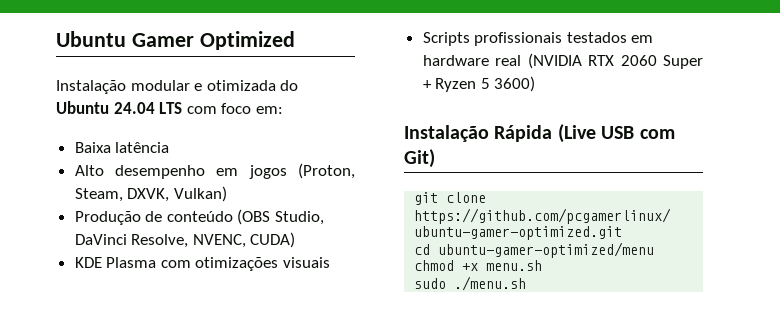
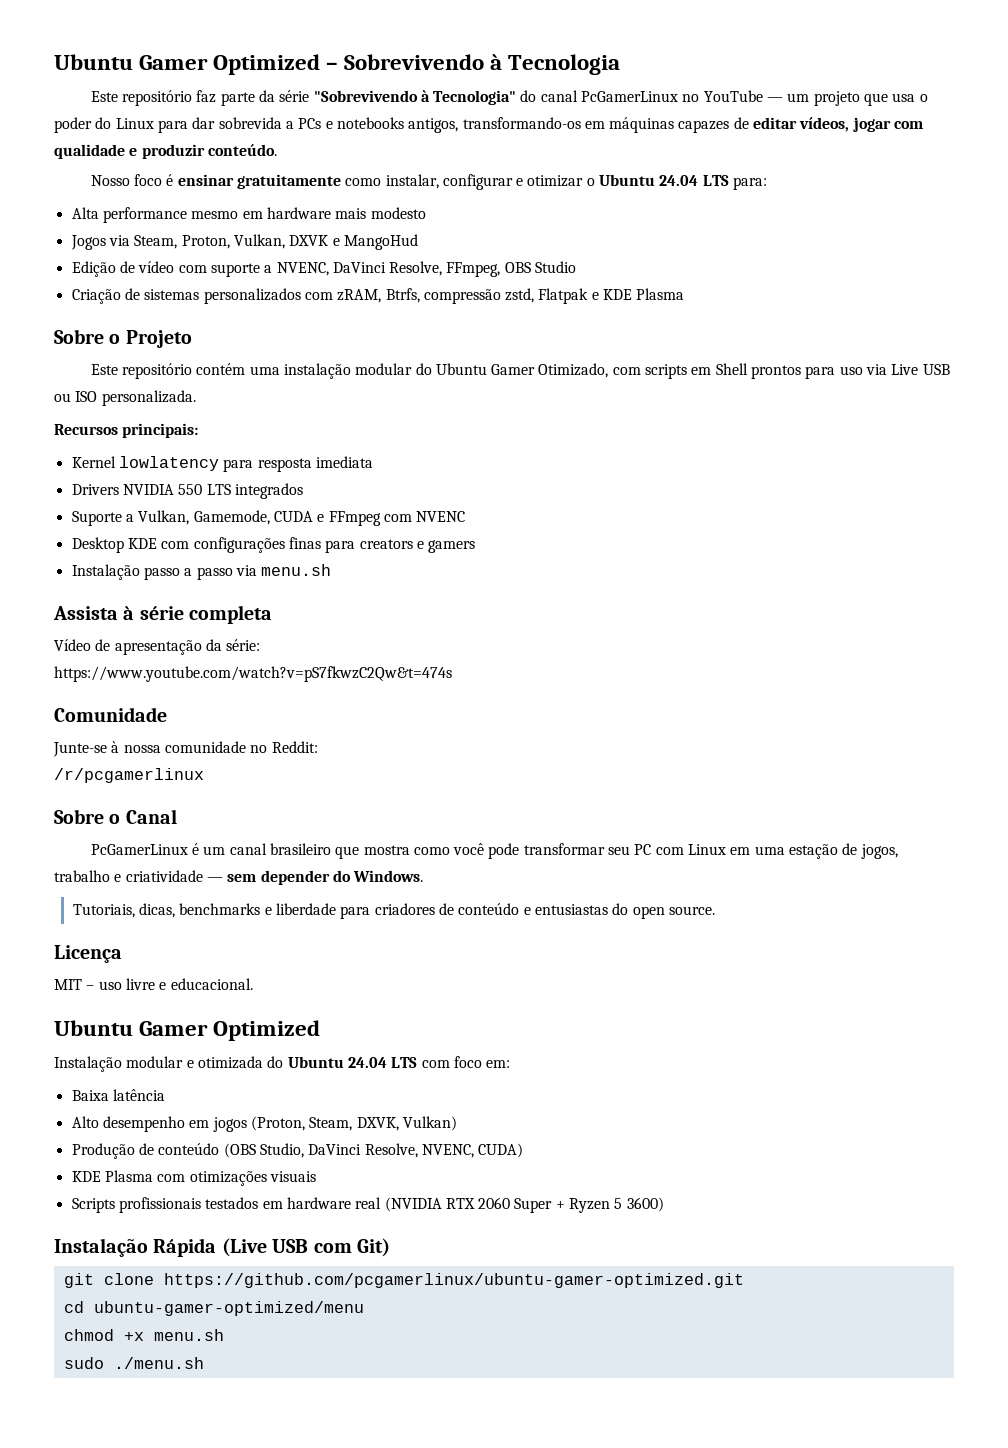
[56,31,295,50] Ubuntu Gamer Optimized -> [54,54,621,75] [90,90,928,106] [54,117,924,133] [54,144,277,159] [90,174,768,190] [71,207,426,223] [70,234,418,250] [71,261,577,277] [71,288,685,304] [54,329,192,348] [90,363,950,379] [54,390,196,406] [54,423,199,438] [71,456,373,472] [71,483,303,499] [71,510,466,526] [71,537,476,553] [71,564,332,580] [53,605,273,624] [54,639,261,655] [54,666,452,682] [54,707,167,722] [53,741,318,757] [54,768,204,783] [54,809,177,824] [90,843,898,859] [54,870,424,885] [72,903,715,919] [54,945,122,963] [54,978,253,990] [54,1020,321,1041] Ubuntu Gamer Optimized – Sobrevivendo à Tecnologia // Este repositório faz parte da série "Sobrevivendo à Tecnologia" do canal PcGamerLinux no YouTube — um projeto que usa o poder do Linux para dar sobrevida a PCs e notebooks antigos, transformando-os em máquinas capazes de editar vídeos, jogar com qualidade e produzir conteúdo. // Nosso foco é ensinar gratuitamente como instalar, configurar e otimizar o Ubuntu 24.04 LTS para: // Alta performance mesmo em hardware mais modesto // Jogos via Steam, Proton, Vulkan, DXVK e MangoHud // Edição de vídeo com suporte a NVENC, DaVinci Resolve, FFmpeg, OBS Studio // Criação de sistemas personalizados com zRAM, Btrfs, compressão zstd, Flatpak e KDE Plasma // Sobre o Projeto // Este repositório contém uma instalação modular do Ubuntu Gamer Otimizado, com scripts em Shell prontos para uso via Live USB ou ISO personalizada. // Recursos principais: // Kernel lowlatency para resposta imediata // Drivers NVIDIA 550 LTS integrados // Suporte a Vulkan, Gamemode, CUDA e FFmpeg com NVENC // Desktop KDE com configurações finas para creators e gamers // Instalação passo a passo via menu.sh // Assista à série completa // Vídeo de apresentação da série: // https://www.youtube.com/watch?v=pS7fkwzC2Qw&t=474s // Comunidade // Junte-se à nossa comunidade no Reddit: // /r/pcgamerlinux // Sobre o Canal // PcGamerLinux é um canal brasileiro que mostra como você pode transformar seu PC com Linux em uma estação de jogos, trabalho e criatividade — sem depender do Windows. // Tutoriais, dicas, benchmarks e liberdade para criadores de conteúdo e entusiastas do open source. // Licença // MIT – uso livre e educacional. // Ubuntu Gamer Optimized

